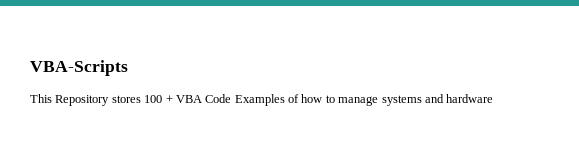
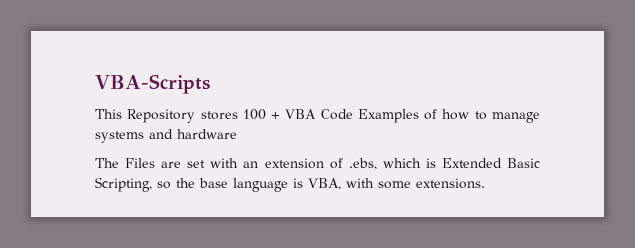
(494, 98) none -> [95,158,540,170] [95,177,485,192] // The Files are set with an extension of .ebs, which is Extended Basic Scripting, so the base language is VBA, with some extensions.

